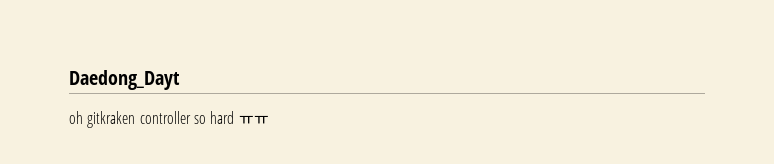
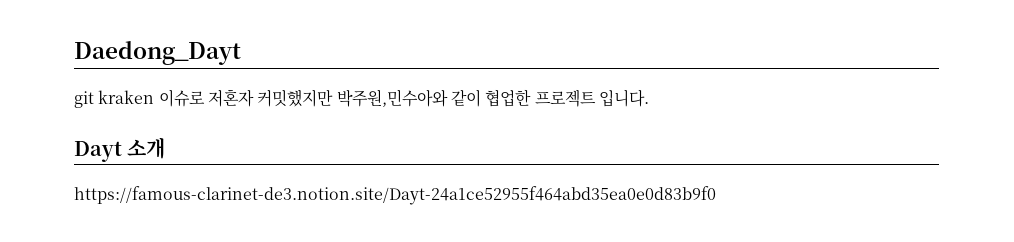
[69,111,269,128] oh gitkraken controller so hard ㅠㅠ -> [74,89,649,108] [74,137,166,162] [74,186,716,205] git kraken 이슈로 저혼자 커밋했지만 박주원,민수아와 같이 협업한 프로젝트 입니다. // Dayt 소개 // https://famous-clarinet-de3.notion.site/Dayt-24a1ce52955f464abd35ea0e0d83b9f0

